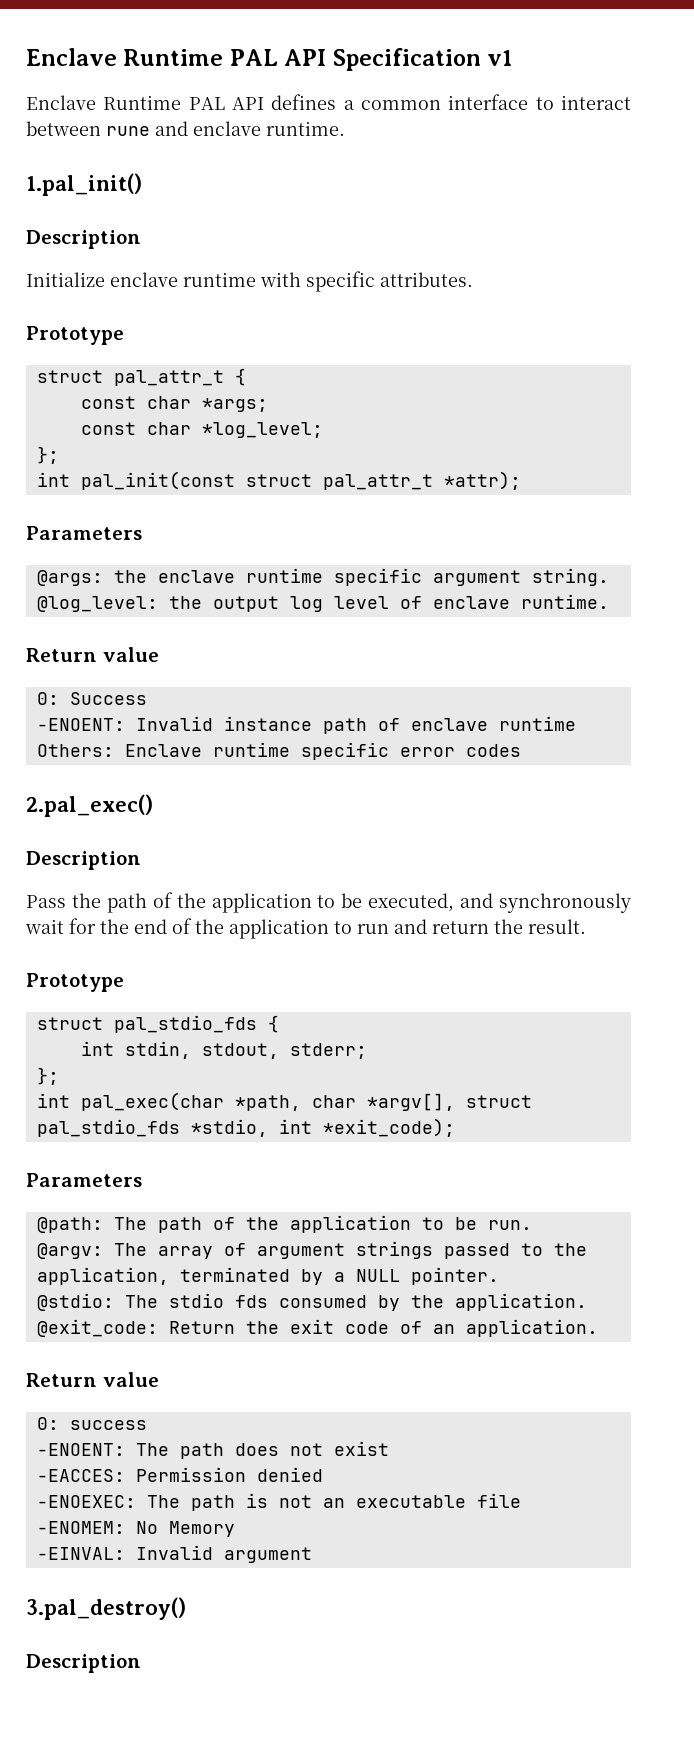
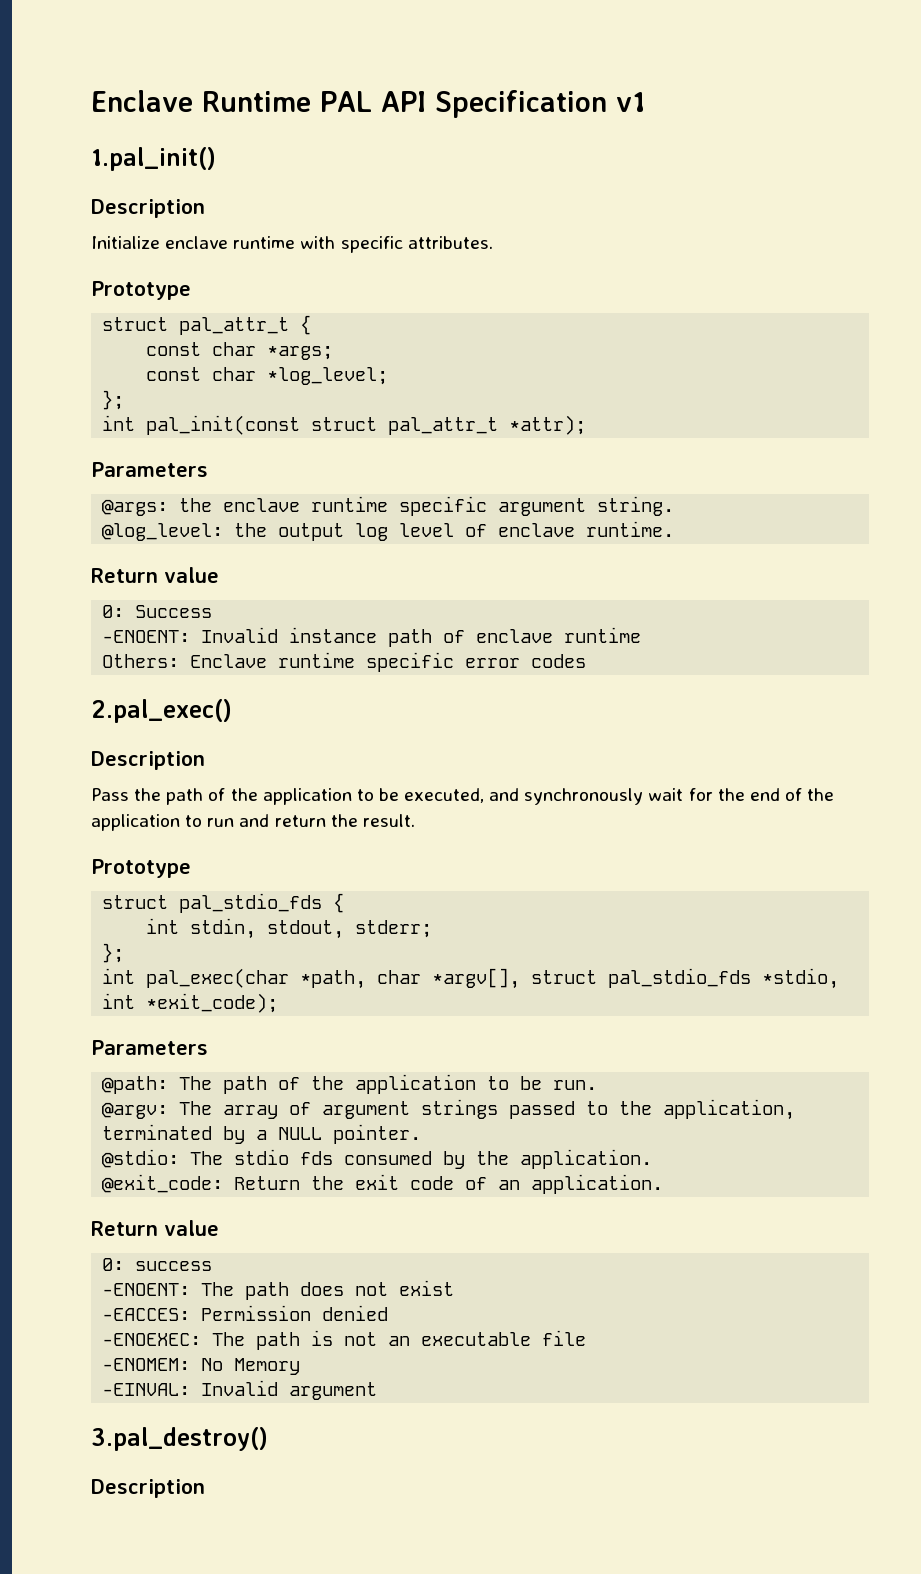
[26,94,631,110] [26,121,345,136] // Enclave Runtime PAL API defines a common interface to interact between rune and enclave runtime. -> (646, 102) none

